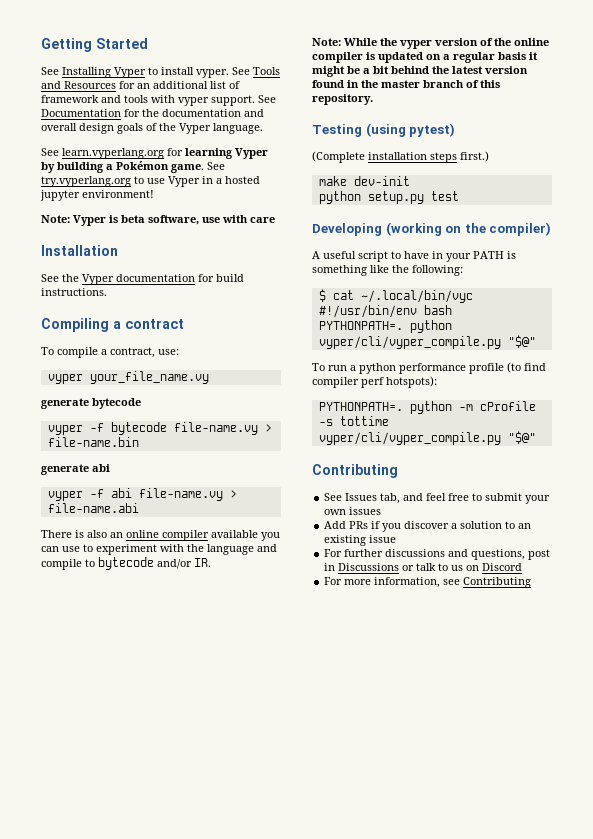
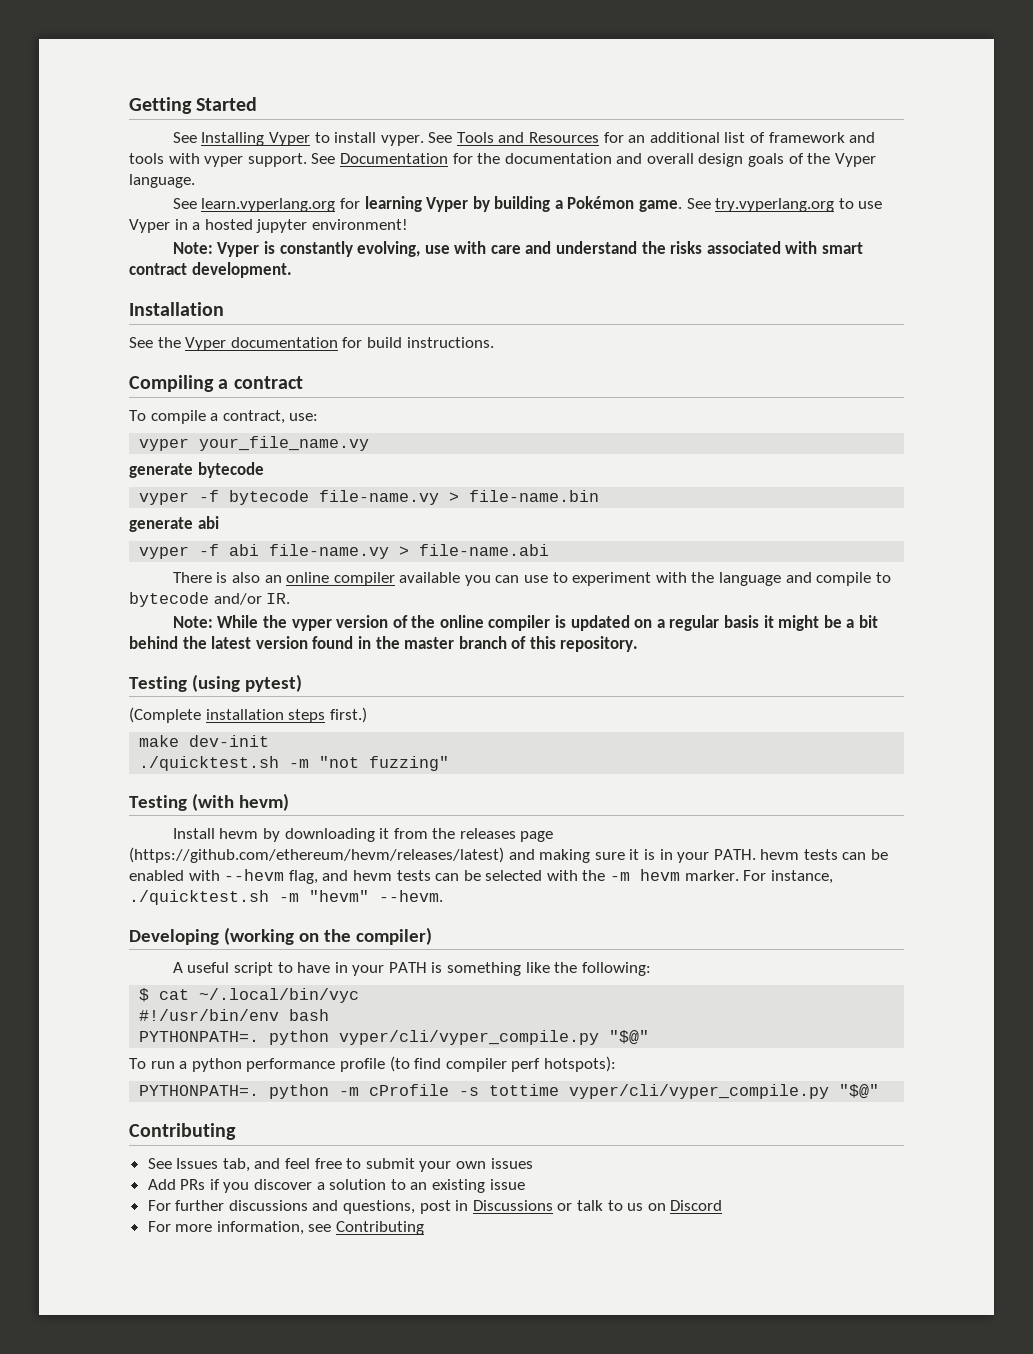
[121,215,199,225] beta software, -> [279,241,421,257] constantly evolving,
(275, 220) none -> [525,241,864,254] [129,262,292,278] and understand the risks associated with smart contract development.
[318,191,459,204] python setup.py test -> [139,756,450,771] [129,793,289,811] [172,828,554,842] [129,847,889,863] [129,869,833,884] [129,890,443,905] ./quicktest.sh -m "not fuzzing" // Testing (with hevm) // Install hevm by downloading it from the releases page (https://github.com/ethereum/hevm/releases/latest) and making sure it is in your PATH. hevm tests can be enabled with --hevm flag, and hevm tests can be selected with the -m hevm marker. For instance, ./quicktest.sh -m "hevm" --hevm.

